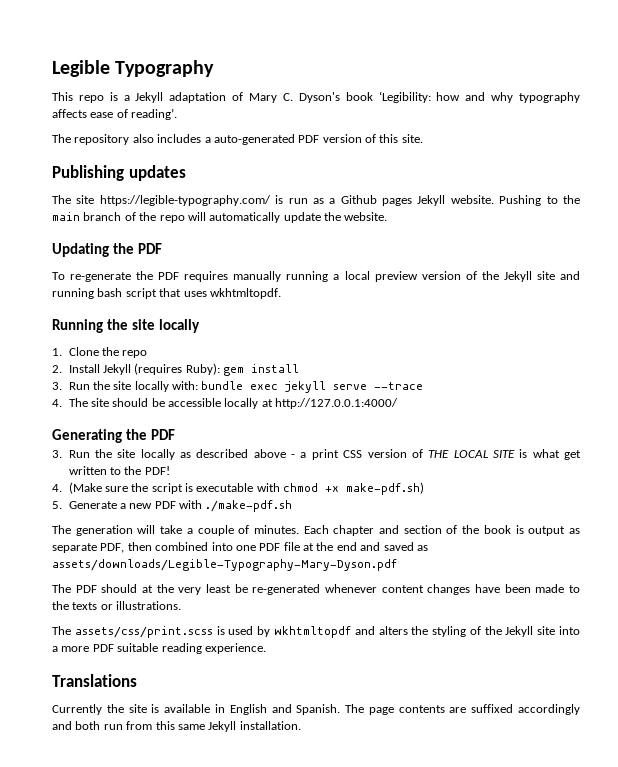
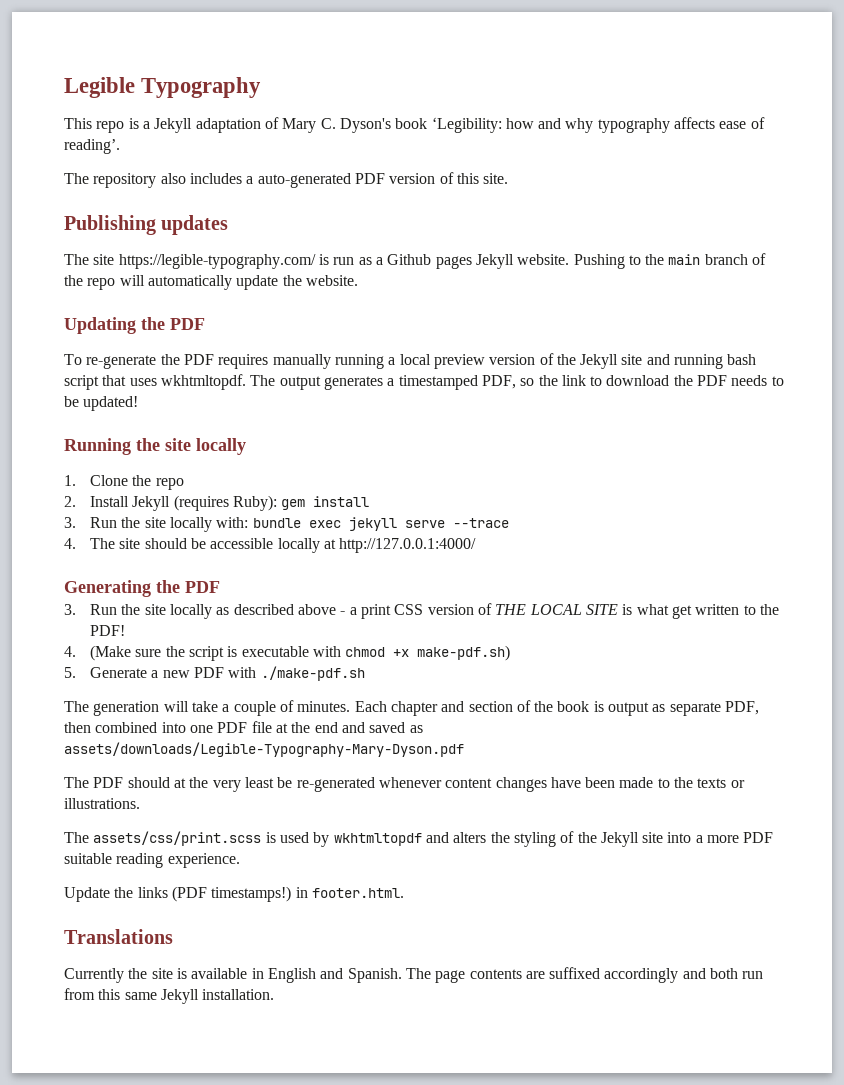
(281, 293) none -> [250,375,784,390] [64,396,139,411] The output generates a timestamped PDF, so the link to download the PDF needs to be updated!
(266, 648) none -> [64,886,404,902] // Update the links (PDF timestamps!) in footer.html.

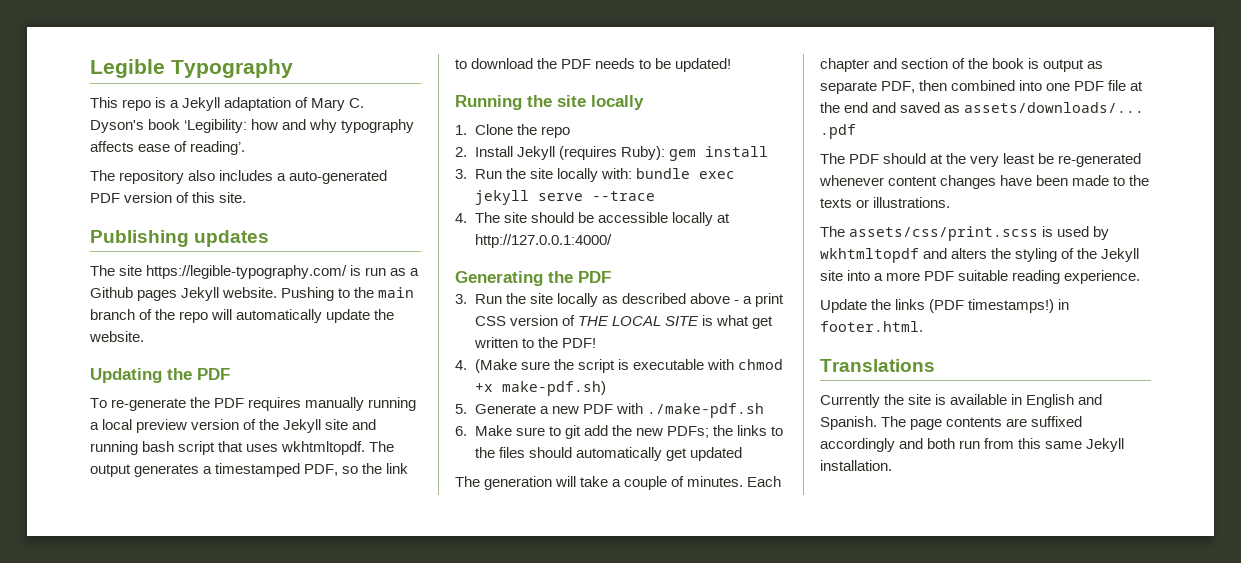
(365, 673) none -> [455,425,783,439] [474,447,742,461] // 6. Make sure to git add the new PDFs; the links to the files should automatically get updated
[64,742,464,757] assets/downloads/Legible-Typography-Mary-Dyson.pdf -> [964,102,1145,113] [820,124,856,139] assets/downloads/... .pdf

